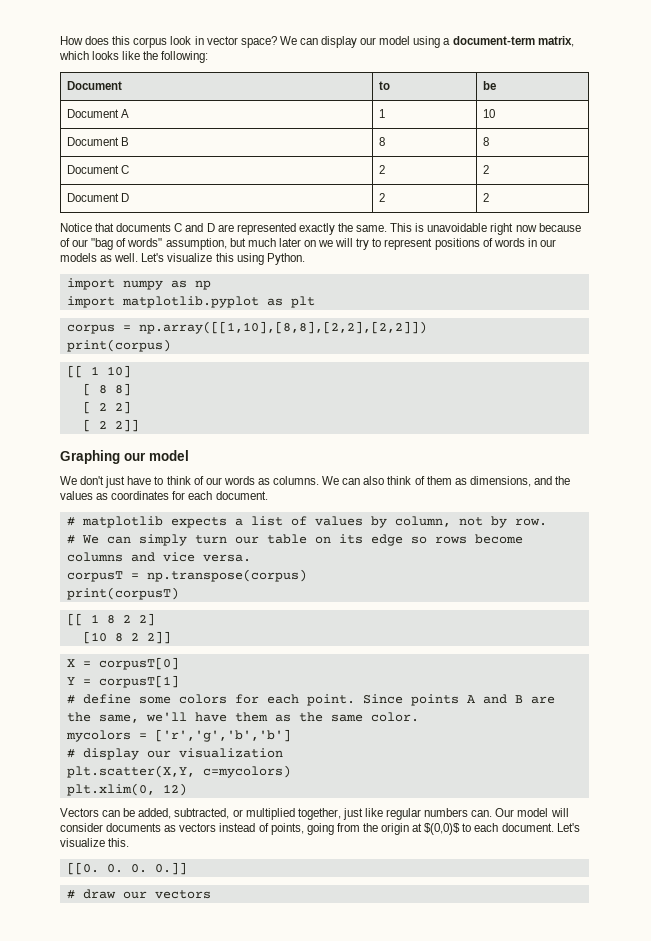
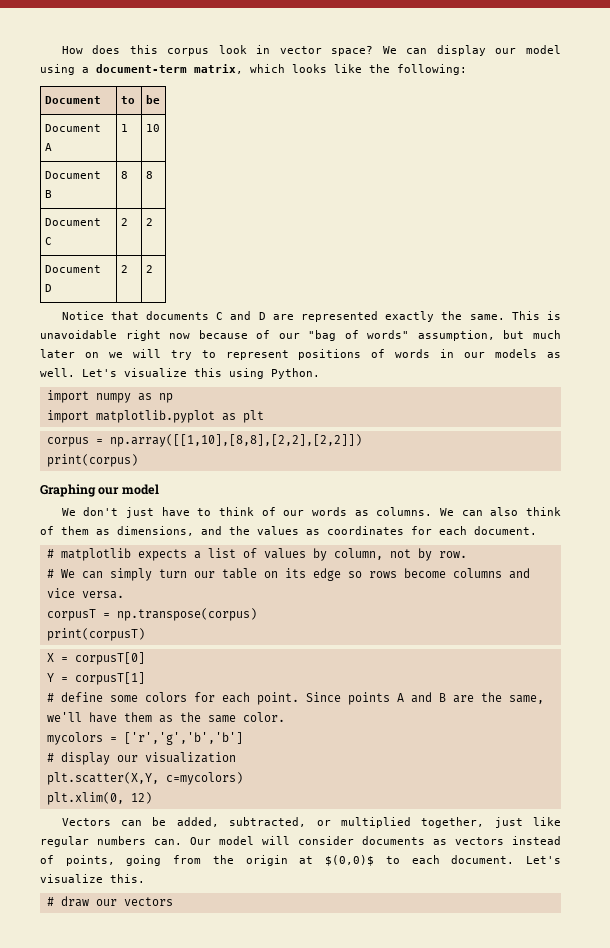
[66,365,131,378] [82,383,131,396] [82,401,131,414] [82,419,139,432] // [[ 1 10] // [ 8 8] // [ 2 2] // [ 2 2]] -> (138, 460) none
[66,613,155,626] [82,631,171,644] // [[ 1 8 2 2] // [10 8 2 2]] -> (145, 634) none
[66,862,187,875] // [[0. 0. 0. 0.]] -> (145, 878) none

